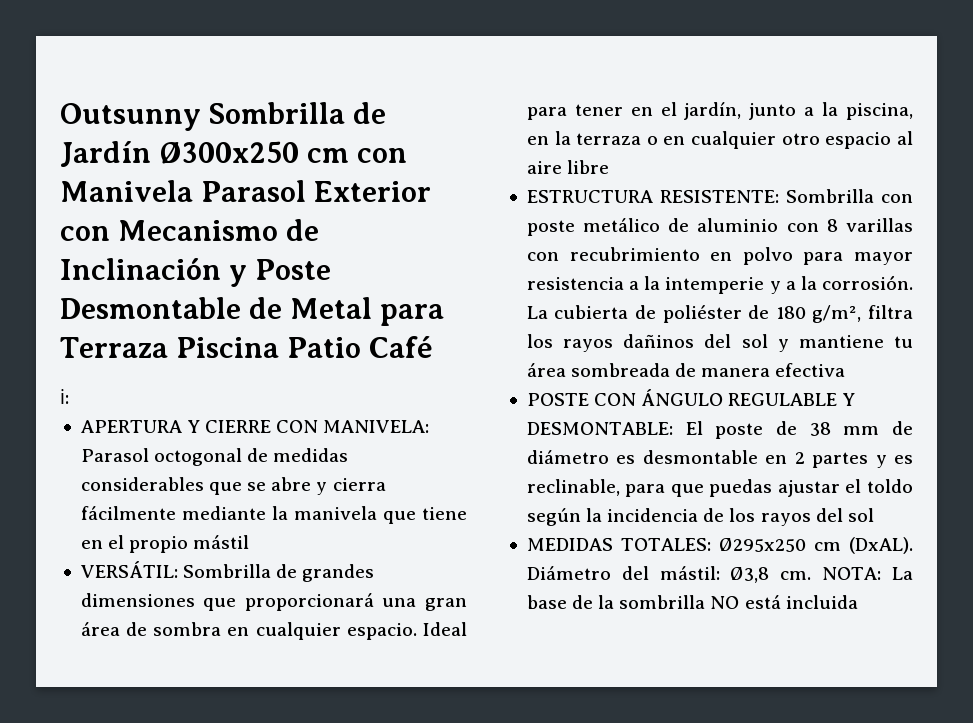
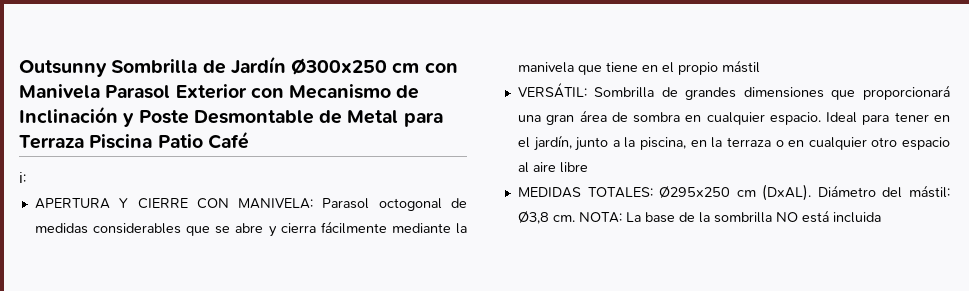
[526,189,914,203] [526,218,913,236] [526,247,913,265] [526,275,913,294] [526,305,913,323] [526,334,913,352] [526,363,846,377] [526,389,856,406] [526,421,914,439] [526,450,913,468] [526,479,913,497] [526,508,874,526] // ESTRUCTURA RESISTENTE: Sombrilla con poste metálico de aluminio con 8 varillas con recubrimiento en polvo para mayor resistencia a la intemperie y a la corrosión. La cubierta de poliéster de 180 g/m², filtra los rayos dañinos del sol y mantiene tu área sombreada de manera efectiva // POSTE CON ÁNGULO REGULABLE Y DESMONTABLE: El poste de 38 mm de diámetro es desmontable en 2 partes y es reclinable, para que puedas ajustar el toldo según la incidencia de los rayos del sol -> (588, 167) none

